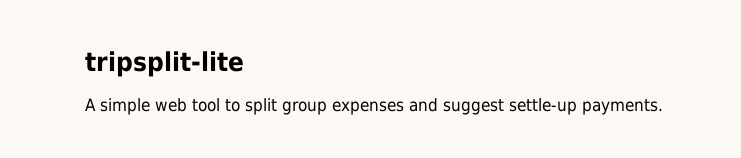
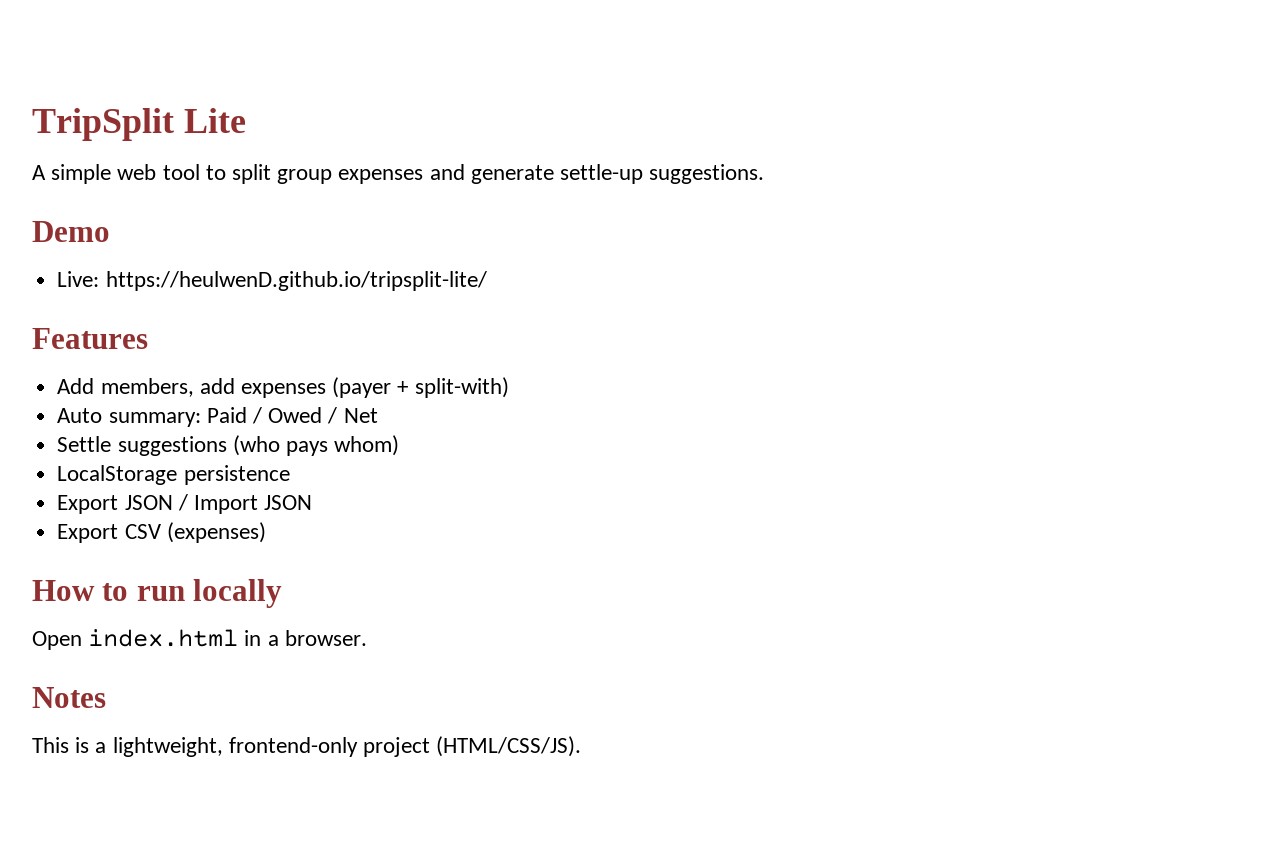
[85,51,244,77] tripsplit-lite -> [32,108,246,141] TripSplit Lite
[443,98,663,115] suggest settle-up payments. -> [470,164,765,184] [32,221,110,242] [57,271,487,291] [32,328,148,349] [57,377,509,398] [57,407,378,427] [57,435,400,456] [57,465,290,485] [57,494,313,514] [57,522,266,543] [32,579,283,608] [32,629,367,650] [32,687,106,708] [32,736,582,757] generate settle-up suggestions. // Demo // Live: https://heulwenD.github.io/tripsplit-lite/ // Features // Add members, add expenses (payer + split-with) // Auto summary: Paid / Owed / Net // Settle suggestions (who pays whom) // LocalStorage persistence // Export JSON / Import JSON // Export CSV (expenses) // How to run locally // Open index.html in a browser. // Notes // This is a lightweight, frontend-only project (HTML/CSS/JS).

